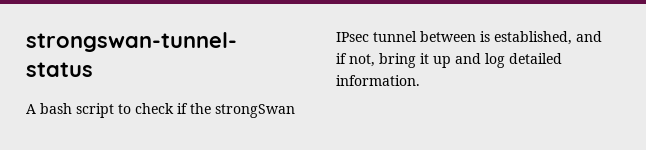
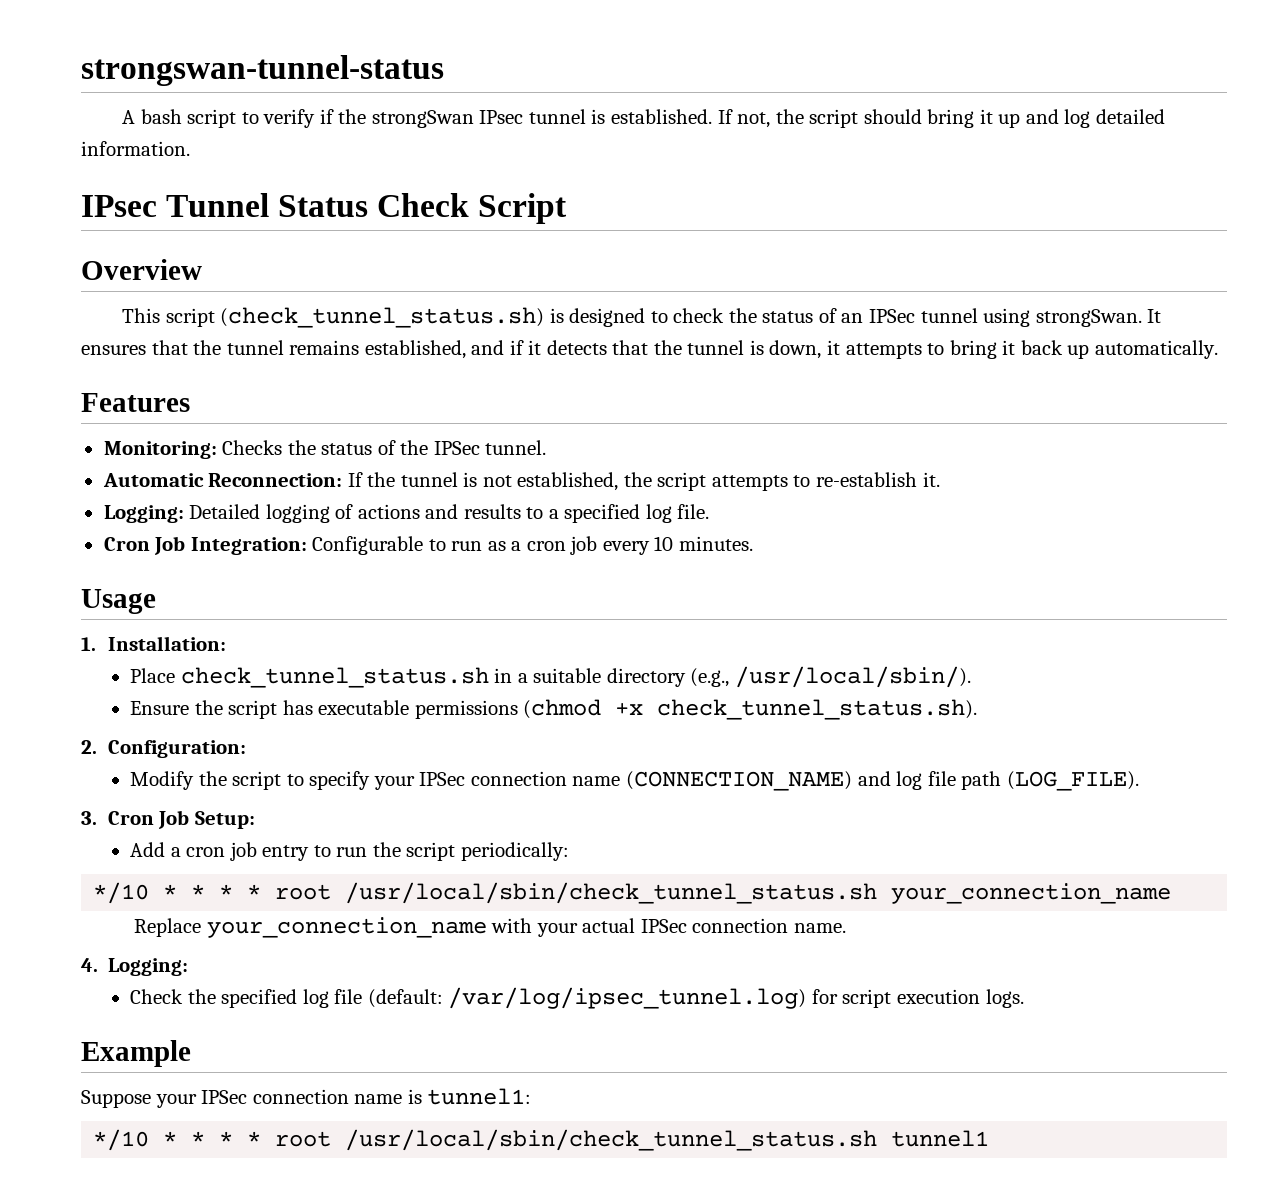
[135,103,174,114] check -> [263,109,316,128] verify
[420,31,602,45] [336,53,375,67] between is established, and if not, -> [591,109,922,128] is established. If not, the script should
(420, 80) none -> [81,193,568,224] [81,259,202,280] [122,307,1162,328] [81,340,1218,359] [81,393,190,412] [103,440,547,459] [102,472,940,491] [103,504,710,523] [103,536,753,555] [81,589,156,614] [81,636,226,651] [130,666,971,688] [130,699,978,720] [81,740,246,758] [130,771,1139,791] [81,810,255,829] [130,842,569,861] [93,882,1172,904] [134,917,846,938] [81,958,189,976] [130,987,1024,1009] [81,1040,191,1067] [81,1088,532,1108] [93,1129,990,1151] // IPsec Tunnel Status Check Script // Overview // This script (check_tunnel_status.sh) is designed to check the status of an IPSec tunnel using strongSwan. It ensures that the tunnel remains established, and if it detects that the tunnel is down, it attempts to bring it back up automatically. // Features // Monitoring: Checks the status of the IPSec tunnel. // Automatic Reconnection: If the tunnel is not established, the script attempts to re-establish it. // Logging: Detailed logging of actions and results to a specified log file. // Cron Job Integration: Configurable to run as a cron job every 10 minutes. // Usage // 1. Installation: // Place check_tunnel_status.sh in a suitable directory (e.g., /usr/local/sbin/). // Ensure the script has executable permissions (chmod +x check_tunnel_status.sh). // 2. Configuration: // Modify the script to specify your IPSec connection name (CONNECTION_NAME) and log file path (LOG_FILE). // 3. Cron Job Setup: // Add a cron job entry to run the script periodically: // */10 * * * * root /usr/local/sbin/check_tunnel_status.sh your_connection_name // Replace your_connection_name with your actual IPSec connection name. // 4. Logging: // Check the specified log file (default: /var/log/ipsec_tunnel.log) for script execution logs. // Example // Suppose your IPSec connection name is tunnel1: // */10 * * * * root /usr/local/sbin/check_tunnel_status.sh tunnel1

